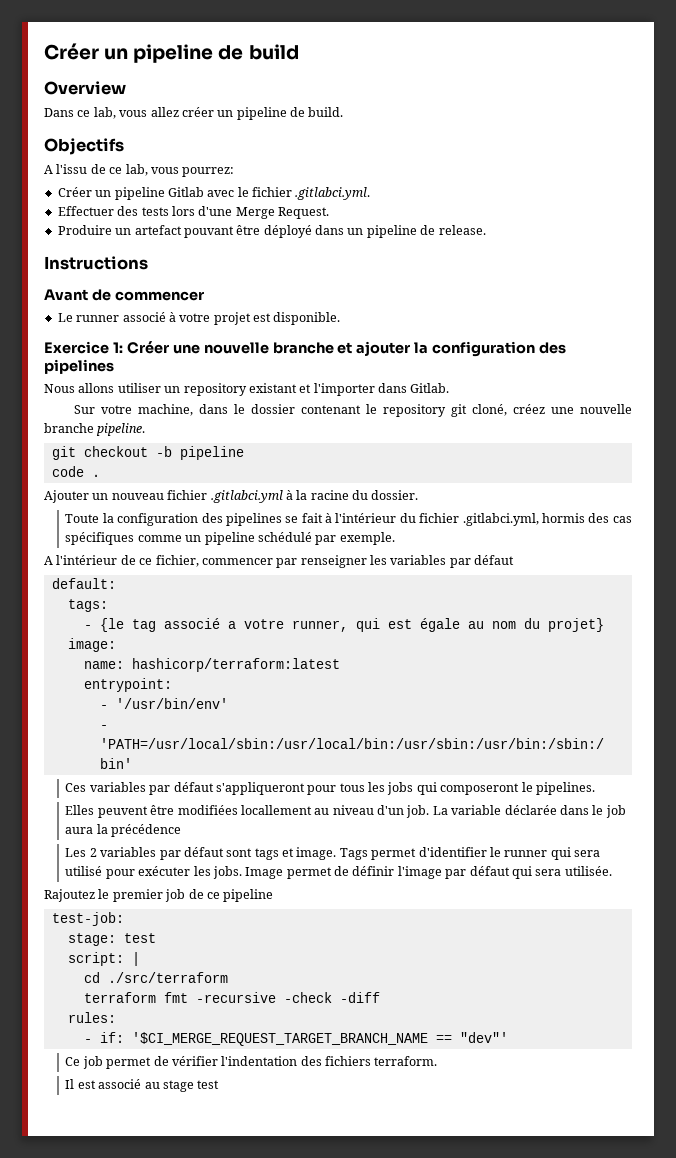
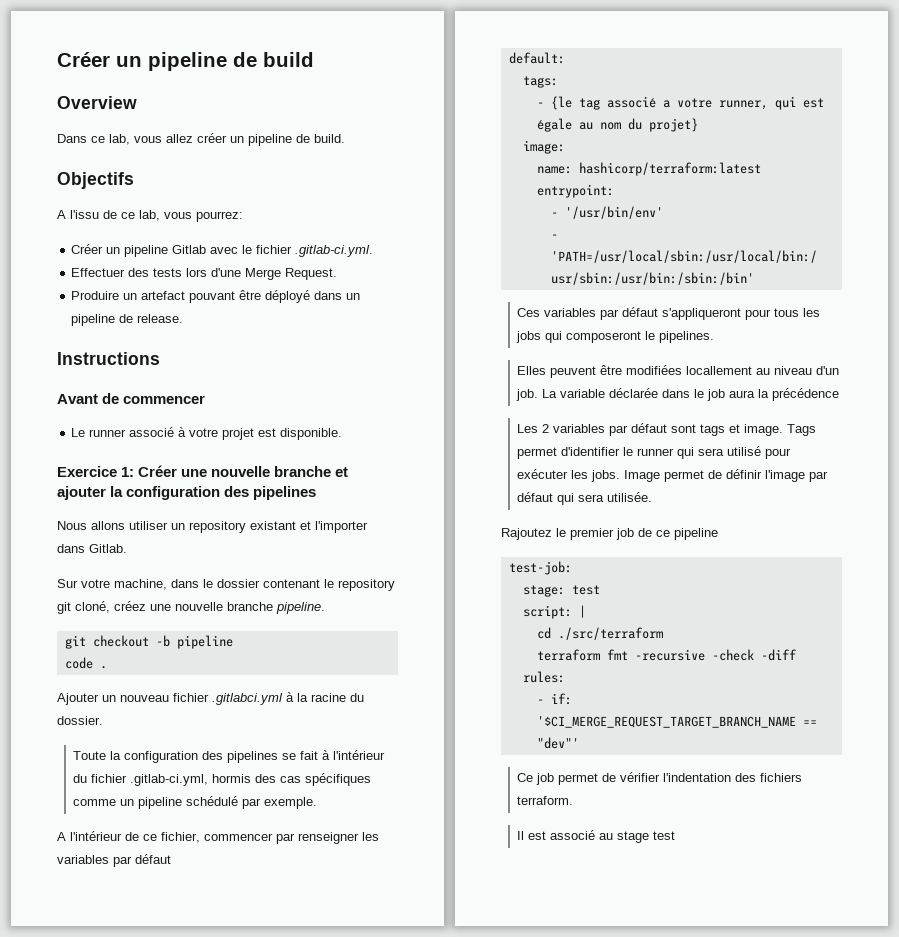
[295,187,371,200] .gitlabci.yml. -> [295,245,374,257] .gitlab-ci.yml.
[462,513,539,526] .gitlabci.yml, -> [130,774,209,786] .gitlab-ci.yml,

